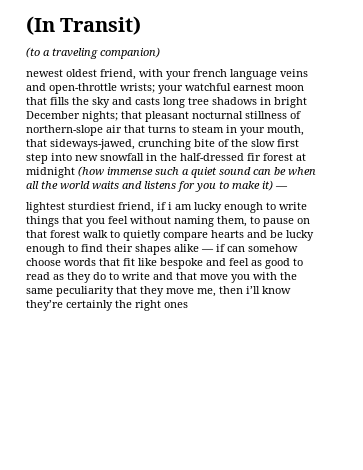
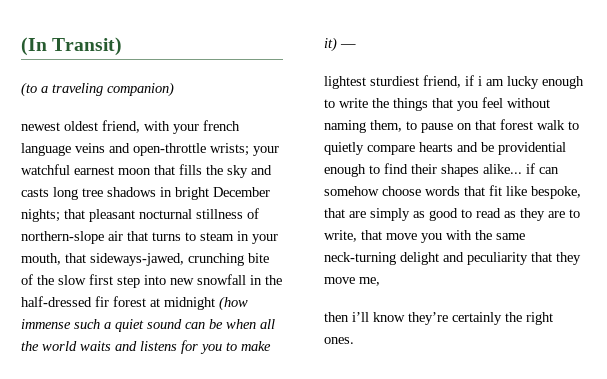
(307, 206) none -> [372,98,389,108] the
[286,230,314,241] lucky -> [498,142,566,155] providential
[174,244,214,252] alike — -> [483,164,522,174] alike...
[160,258,249,269] bespoke and feel -> [531,186,581,199] [324,208,410,221] bespoke, that are simply
[93,272,173,280] do to write and -> [548,209,580,218] [324,230,357,242] are to write,
(53, 291) none -> [324,252,464,265] neck-turning delight and
(216, 292) none -> (380, 281) //
[164,302,188,308] ones -> [324,337,354,344] ones.

